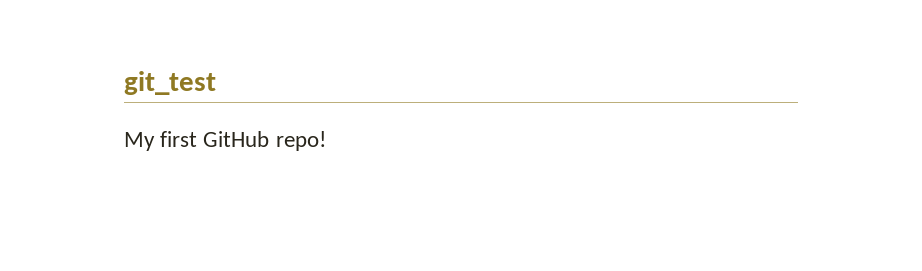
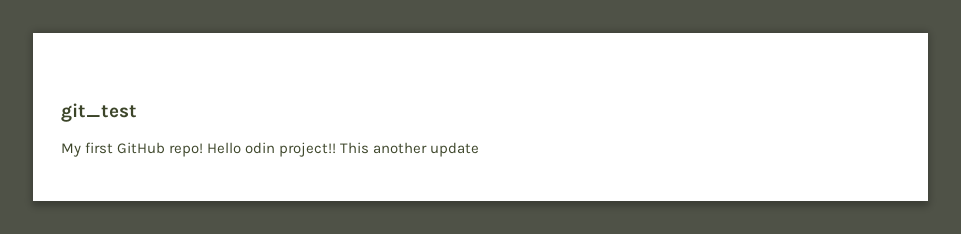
(326, 141) none -> [207,142,480,157] Hello odin project!! This another update

